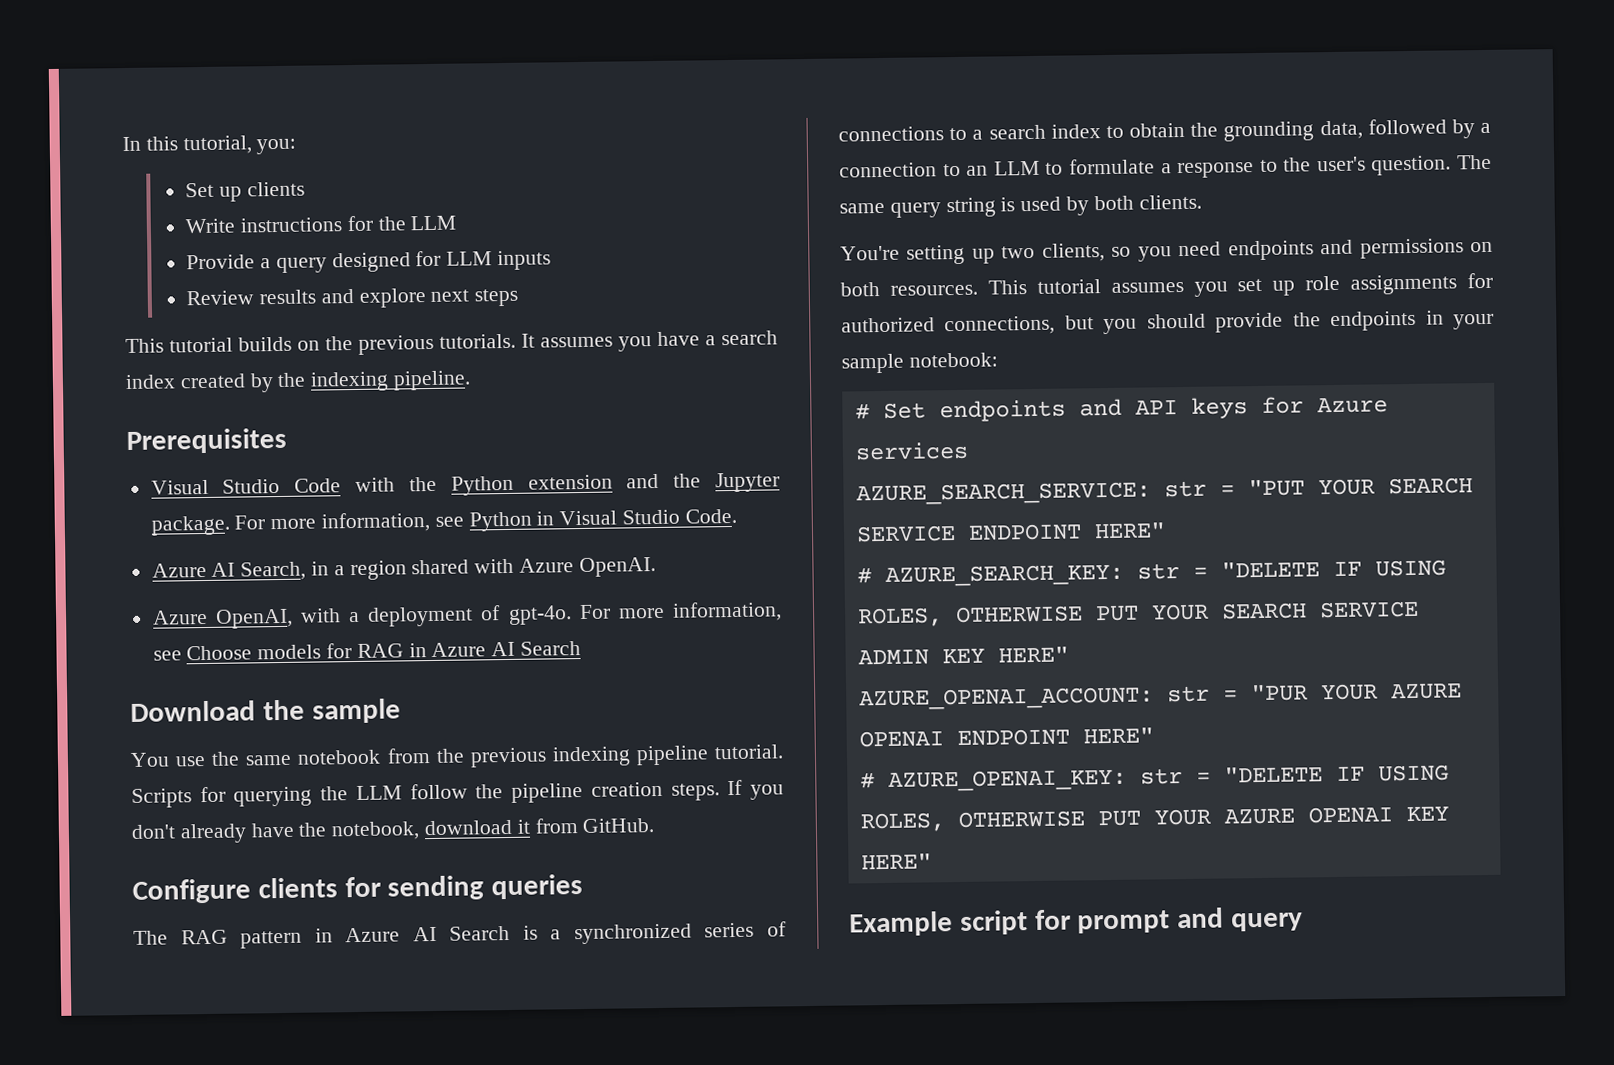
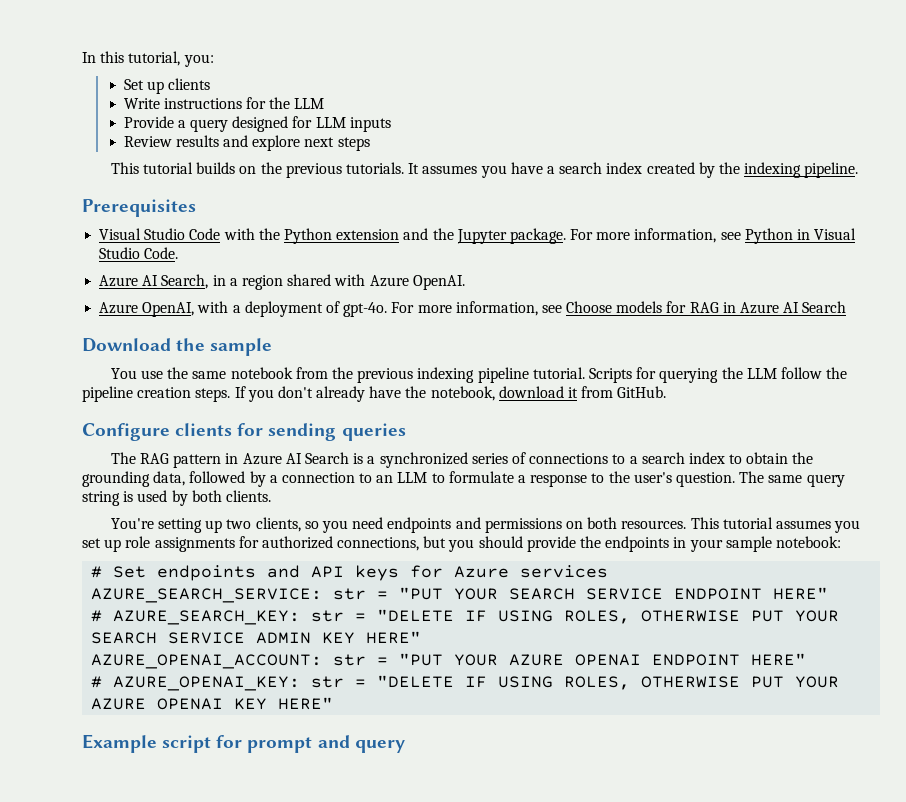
[1250,684,1308,702] "PUR -> [399,653,444,666] "PUT

